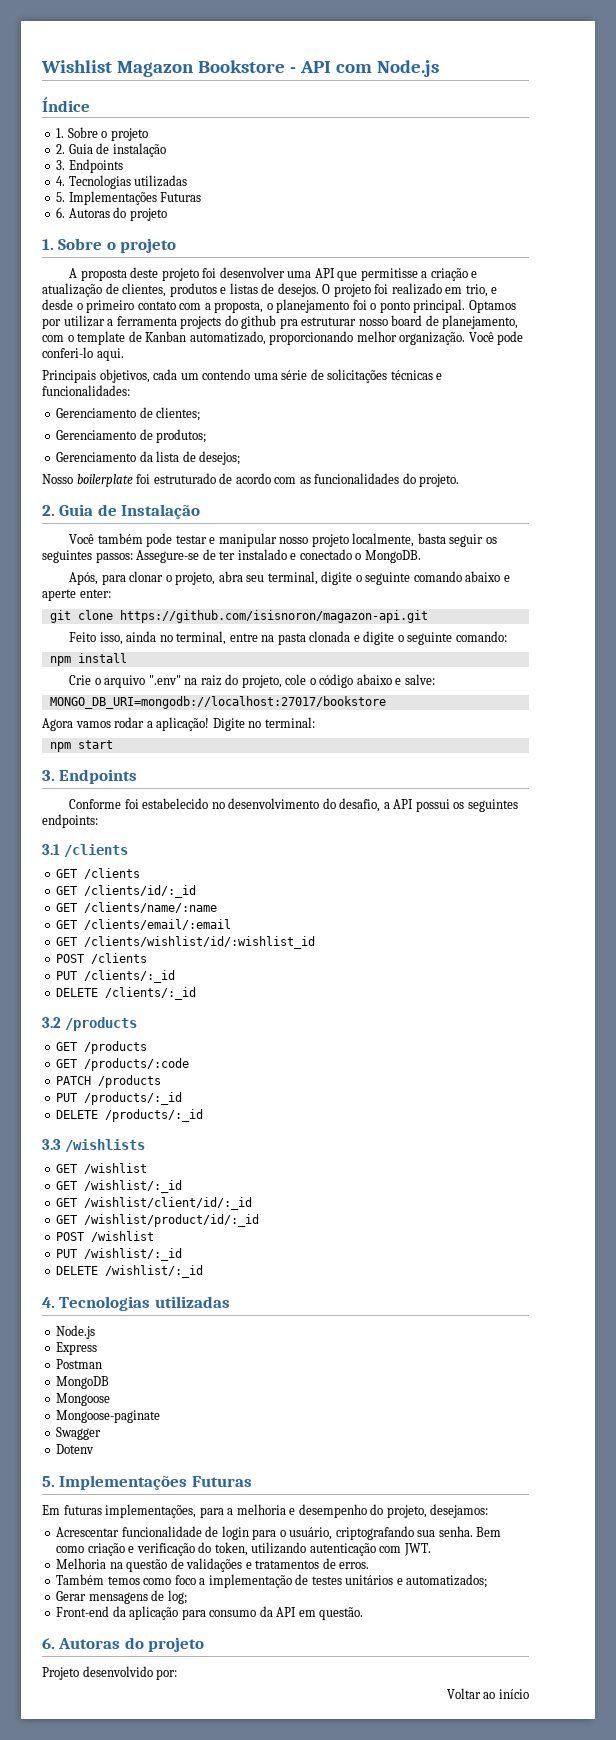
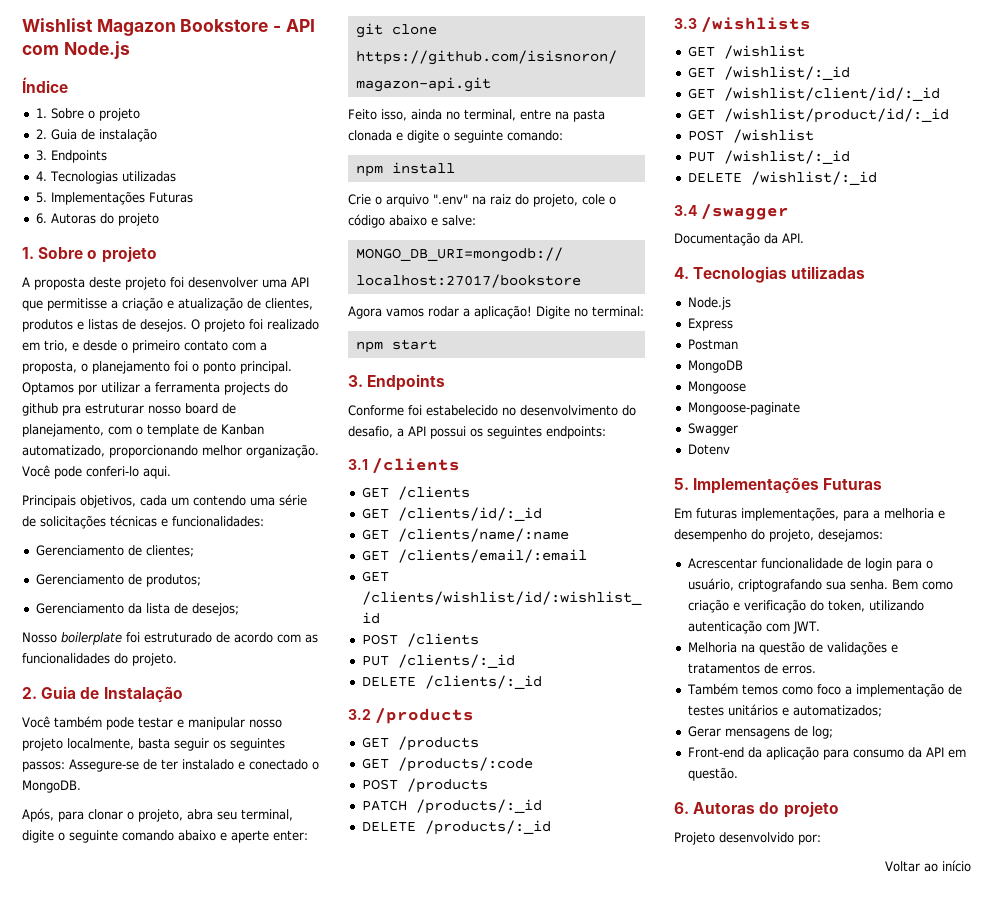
[56,1075,162,1088] [56,1093,78,1102] PATCH /products // PUT -> [361,778,488,793] [361,800,407,811] POST /products // PATCH
(204, 1271) none -> [674,204,789,220] [674,232,804,246] // 3.4 /swagger // Documentação da API.

